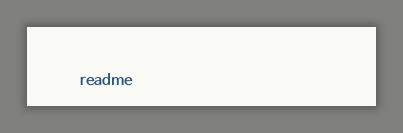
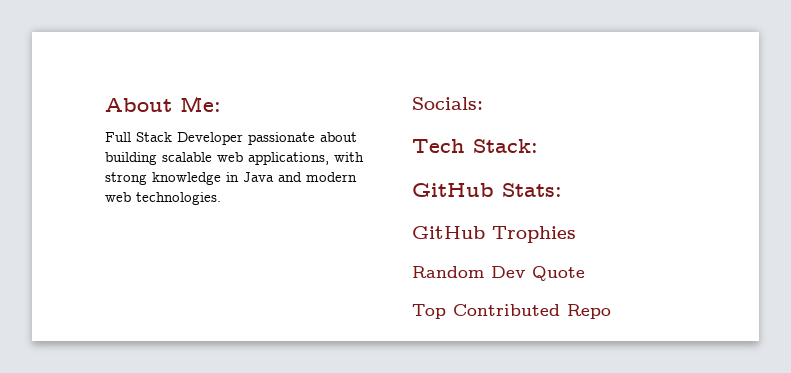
[80,73,133,86] readme -> [105,96,221,112] [105,132,357,145] [105,152,364,165] [105,172,357,185] [105,192,221,205] [412,97,483,110] [412,139,538,153] [412,183,562,197] [412,226,576,243] [412,266,585,281] [412,304,611,319] About Me: // Full Stack Developer passionate about building scalable web applications, with strong knowledge in Java and modern web technologies. // Socials: // Tech Stack: // GitHub Stats: // GitHub Trophies // Random Dev Quote // Top Contributed Repo

